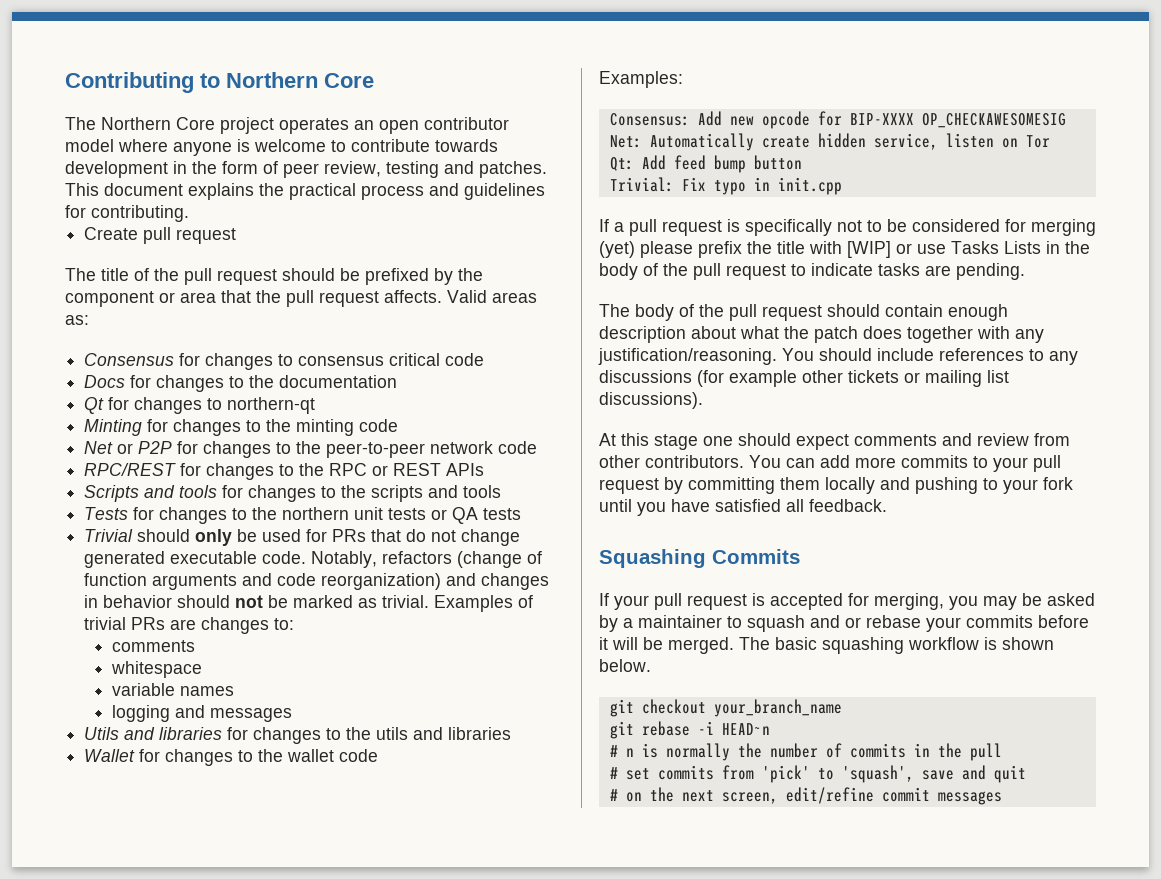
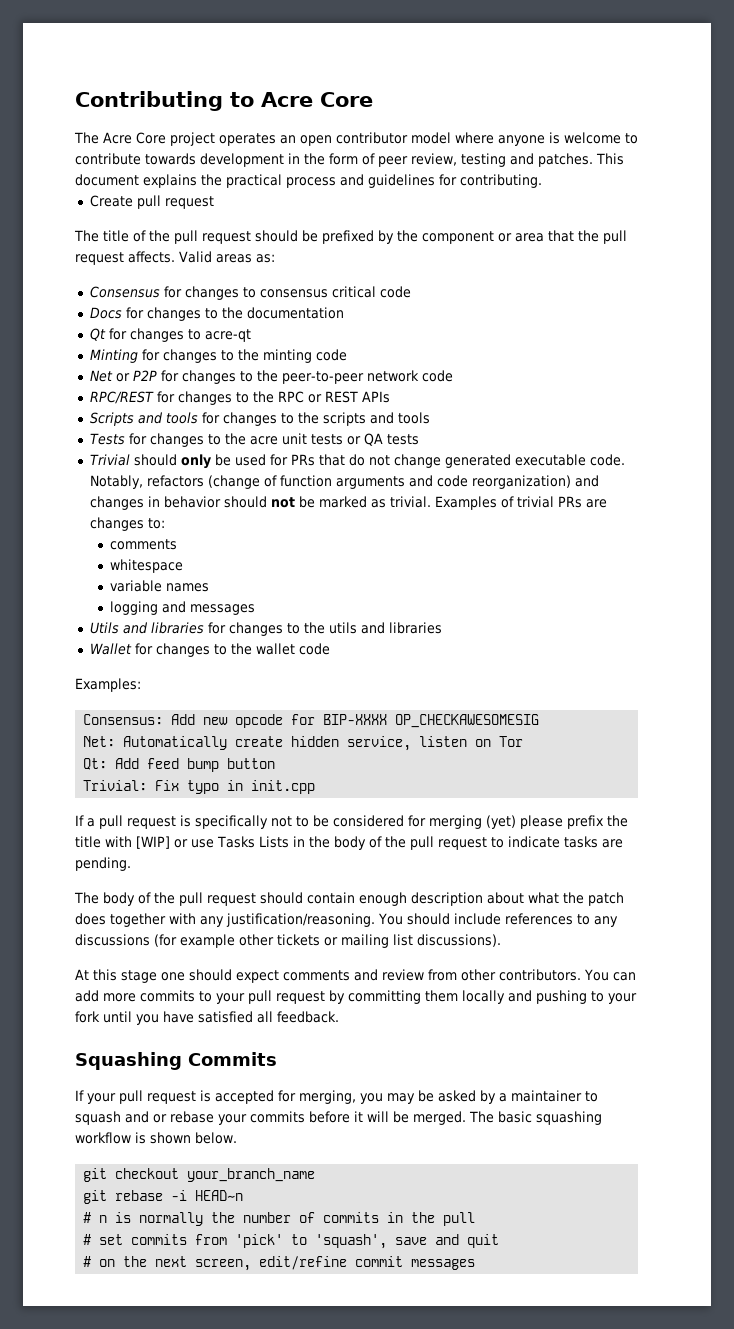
[226,72,318,88] Northern -> [261,92,313,107] Acre
[101,117,171,130] Northern -> [103,132,132,144] Acre
[227,397,316,414] northern-qt -> [204,329,251,342] acre-qt
[282,507,350,520] northern -> [249,436,278,445] acre

